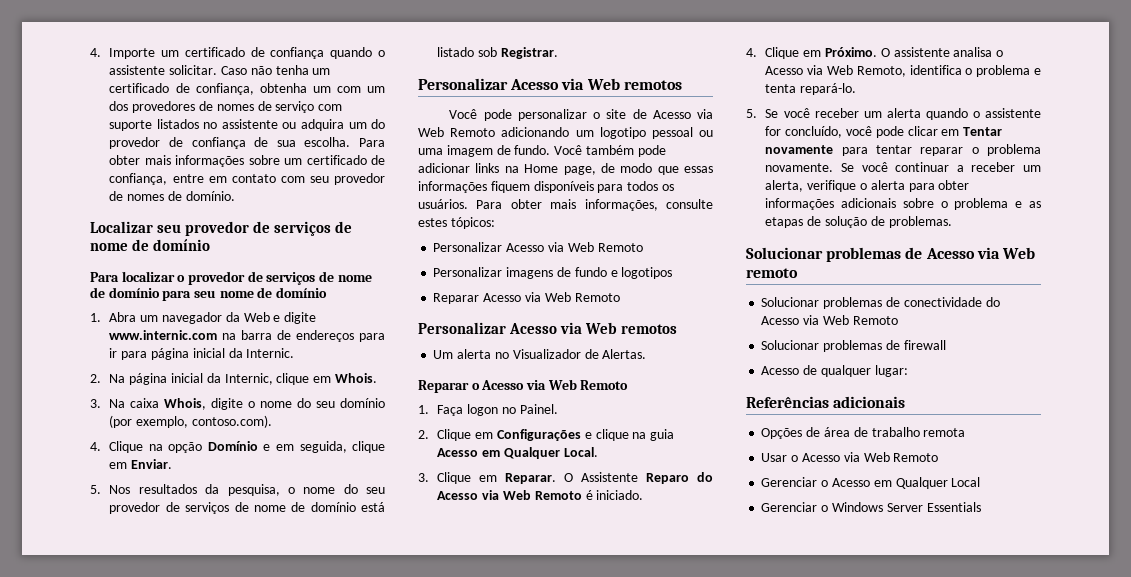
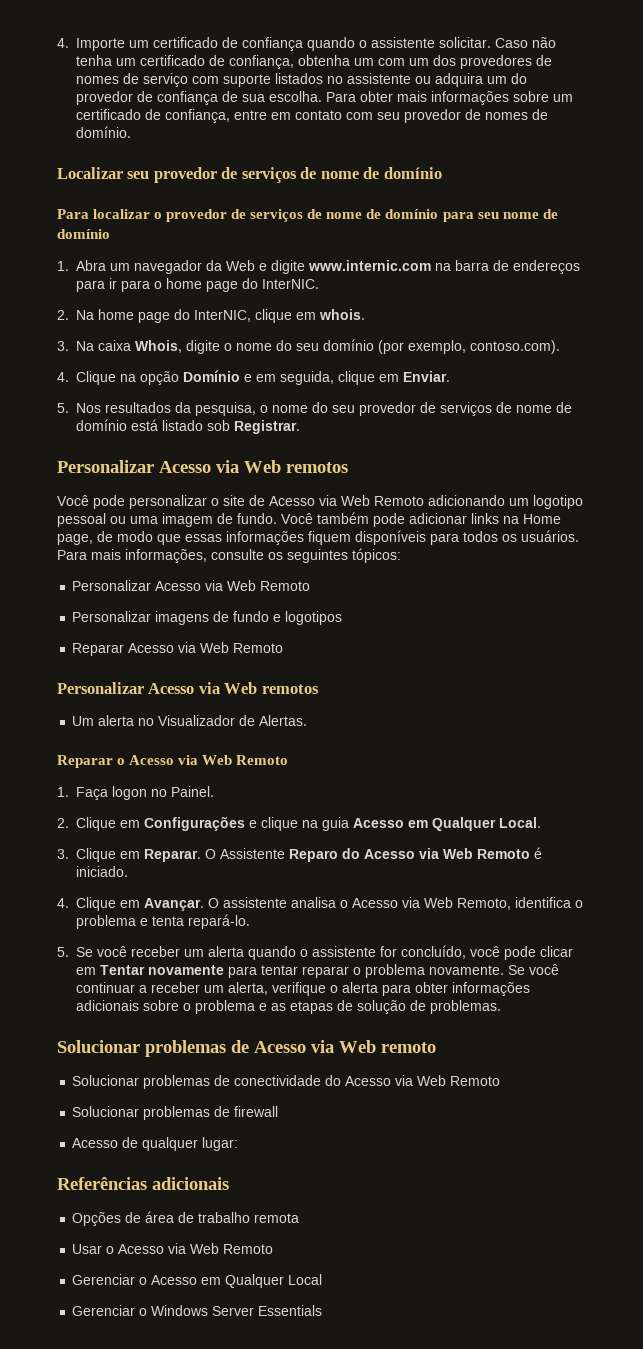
[151,348,295,360] [90,373,377,385] página inicial da Internic. // 2. Na página inicial da Internic, clique em Whois. -> [154,278,319,292] [57,309,365,323] o home page do InterNIC. // 2. Na home page do InterNIC, clique em whois.
[510,199,542,209] obter -> (87, 555) none
[418,218,447,227] estes -> [268,549,348,563] os seguintes
[825,47,878,57] Próximo. -> [144,898,204,911] Avançar.

